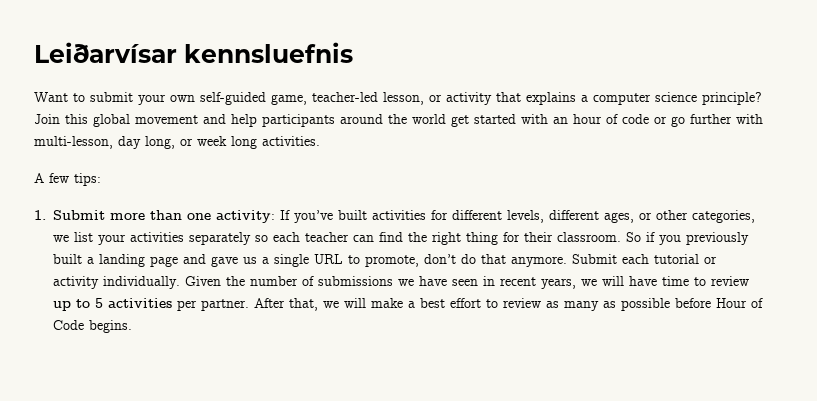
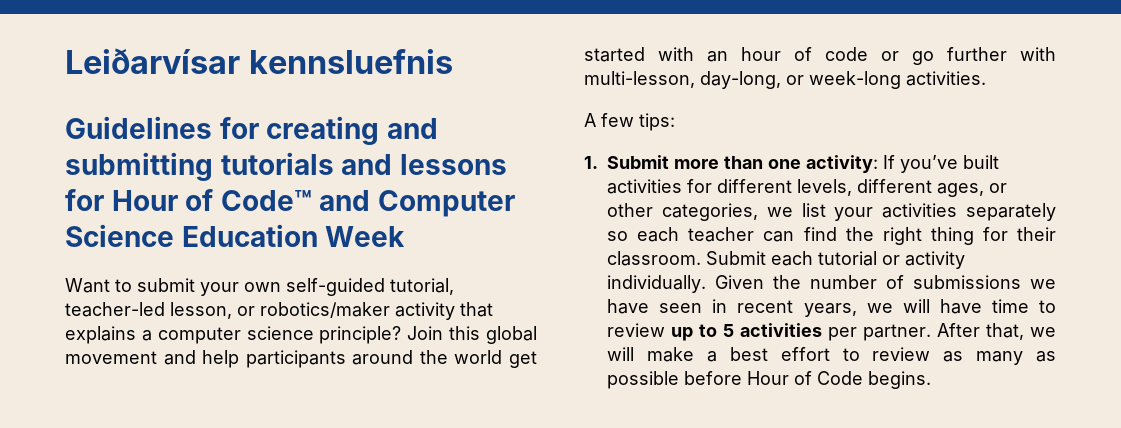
(353, 52) none -> [65,116,438,145] [65,152,507,181] [65,189,515,217] [65,224,406,247] // Guidelines for creating and submitting tutorials and lessons for Hour of Code™ and Computer Science Education Week
[271,94,307,105] game, -> [390,278,454,295] tutorial,
(442, 98) none -> [260,302,390,318] robotics/maker
[118,136,257,149] day long, or week long -> [700,71,901,89] day-long, or week-long
[626,232,749,245] [53,254,567,267] So if you previously built a landing page and gave us a single URL to promote, don’t do that anymore. -> (702, 258) none

